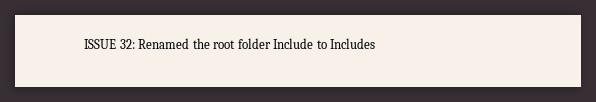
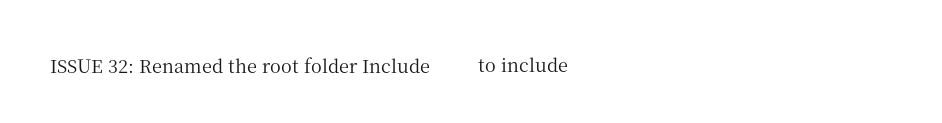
[330,38,376,49] Includes -> [501,57,568,72] include

